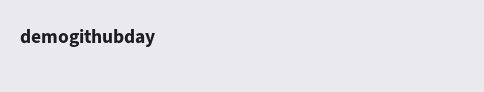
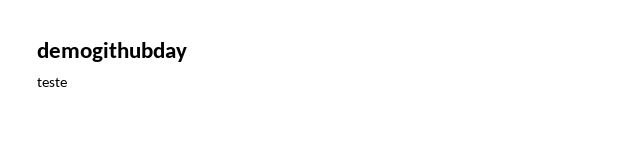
(155, 38) none -> [37,78,67,87] // teste

